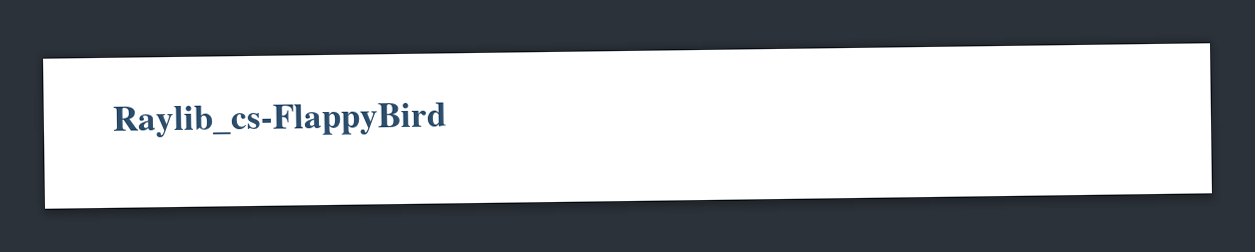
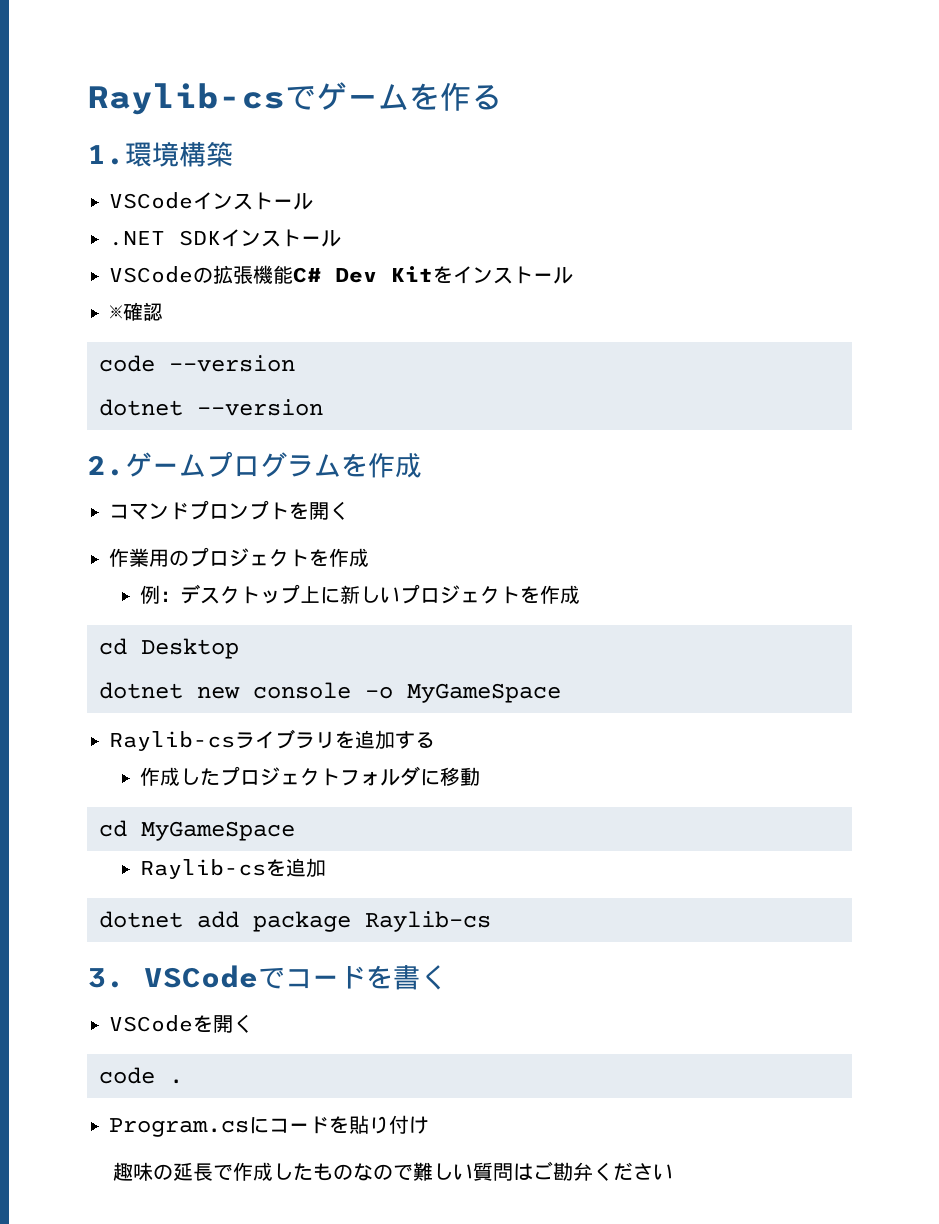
[112,102,447,138] Raylib_cs-FlappyBird -> [87,82,502,115] [87,141,233,167] [109,192,313,210] [109,229,341,247] [109,265,573,284] [109,302,163,321] [99,355,295,372] [99,399,323,416] [87,451,422,478] [109,500,349,520] [109,547,369,567] [139,584,580,604] [99,638,239,659] [99,682,561,703] [109,729,435,751] [139,766,480,786] [99,820,295,841] [139,858,326,879] [99,911,491,932] [87,965,447,990] [109,1014,253,1033] [99,1067,183,1084] [109,1115,429,1137] [113,1161,674,1181] Raylib-csでゲームを作る // 1.環境構築 // VSCodeインストール // .NET SDKインストール // VSCodeの拡張機能C# Dev Kitをインストール // ※確認 // code --version // dotnet --version // 2.ゲームプログラムを作成 // コマンドプロンプトを開く // 作業用のプロジェクトを作成 // 例：デスクトップ上に新しいプロジェクトを作成 // cd Desktop // dotnet new console -o MyGameSpace // Raylib-csライブラリを追加する // 作成したプロジェクトフォルダに移動 // cd MyGameSpace // Raylib-csを追加 // dotnet add package Raylib-cs // 3. VSCodeでコードを書く // VSCodeを開く // code . // Program.csにコードを貼り付け // 趣味の延長で作成したものなので難しい質問はご勘弁ください

